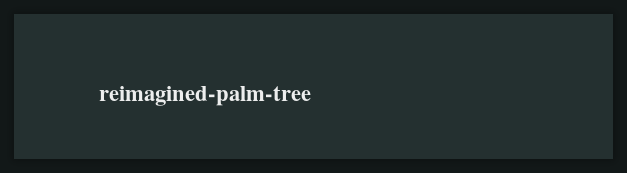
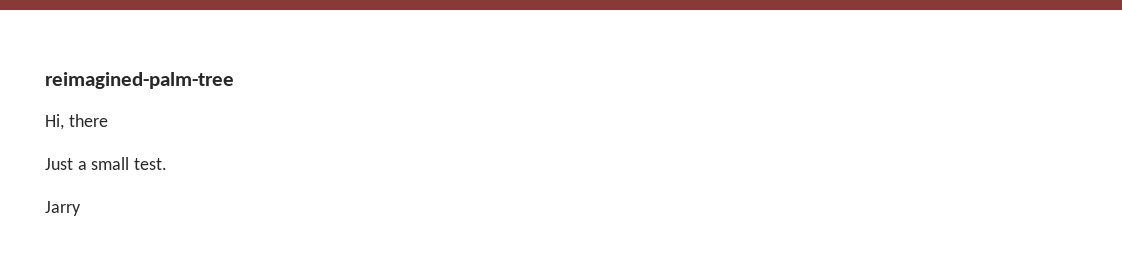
(311, 96) none -> [45,114,108,130] [45,157,168,170] [45,201,81,216] // Hi, there // Just a small test. // Jarry

